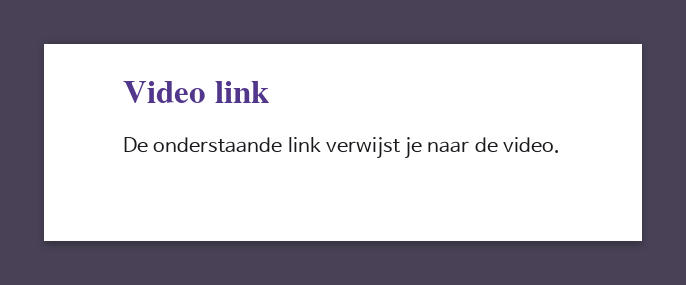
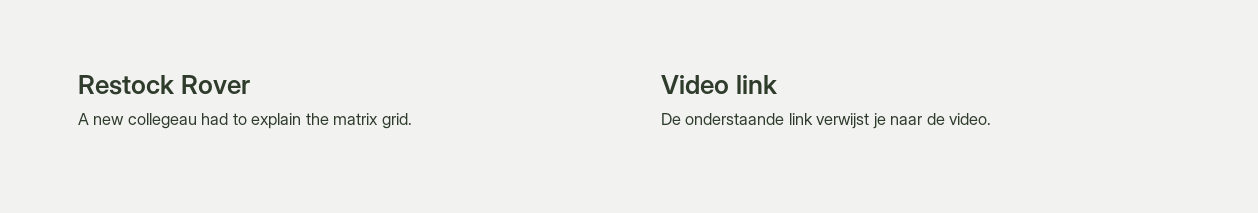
(123, 92) none -> [78,75,251,95] [78,113,412,129] Restock Rover // A new collegeau had to explain the matrix grid. //

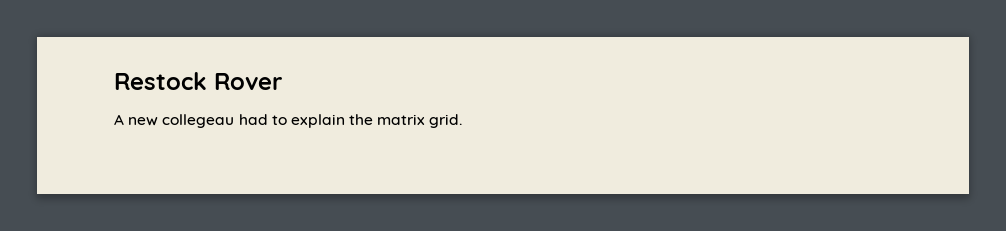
[661,75,779,94] [661,113,992,129] // Video link // De onderstaande link verwijst je naar de video. -> (463, 121) none

